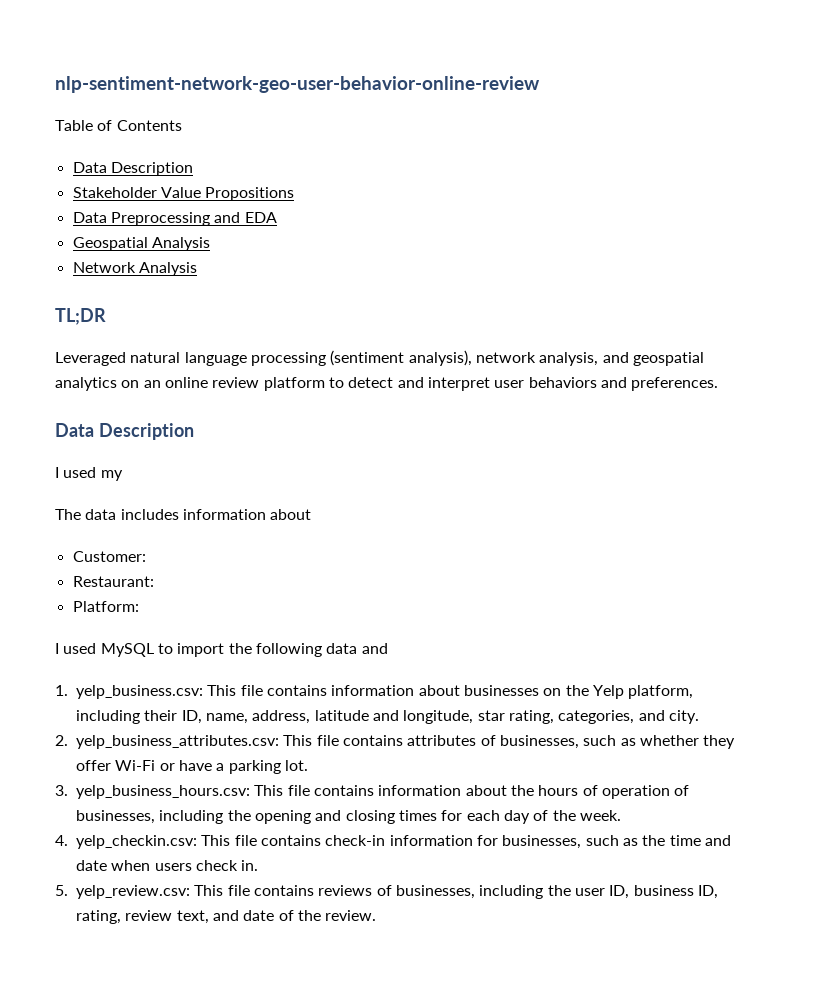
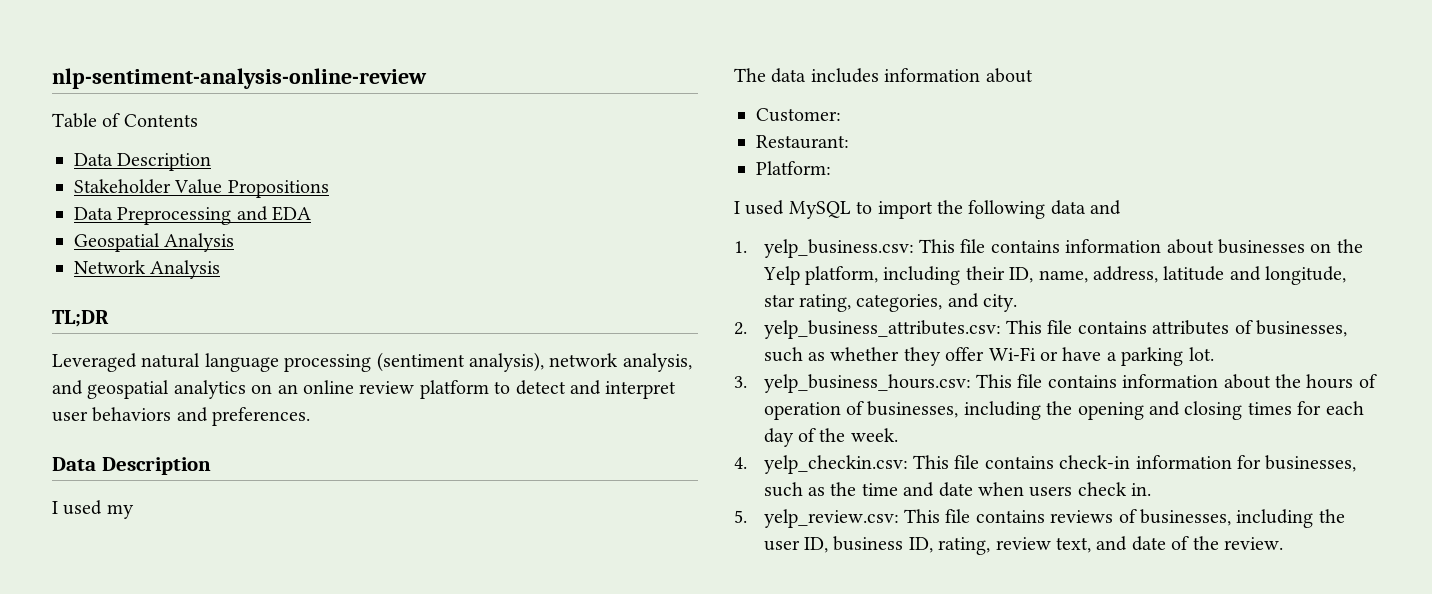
[55,76,540,93] nlp-sentiment-network-geo-user-behavior-online-review -> [52,68,427,89] nlp-sentiment-analysis-online-review

